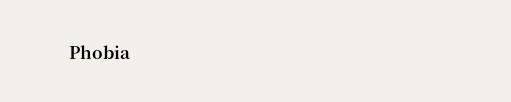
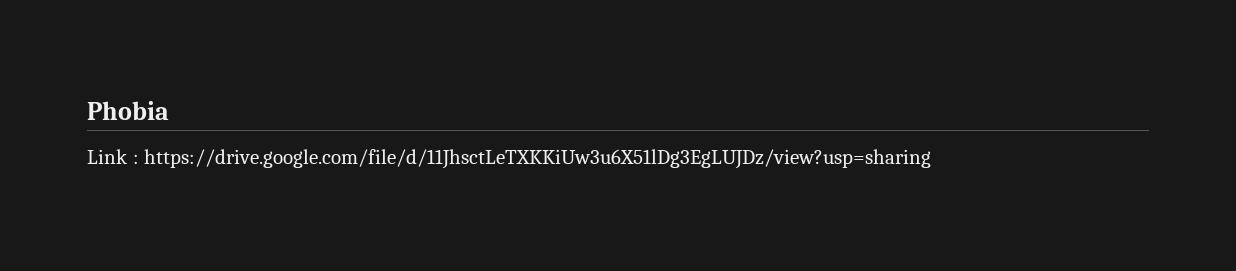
(130, 52) none -> [87,149,932,169] // Link : https://drive.google.com/file/d/11JhsctLeTXKKiUw3u6X51lDg3EgLUJDz/view?usp=sharing

